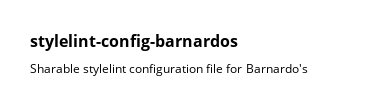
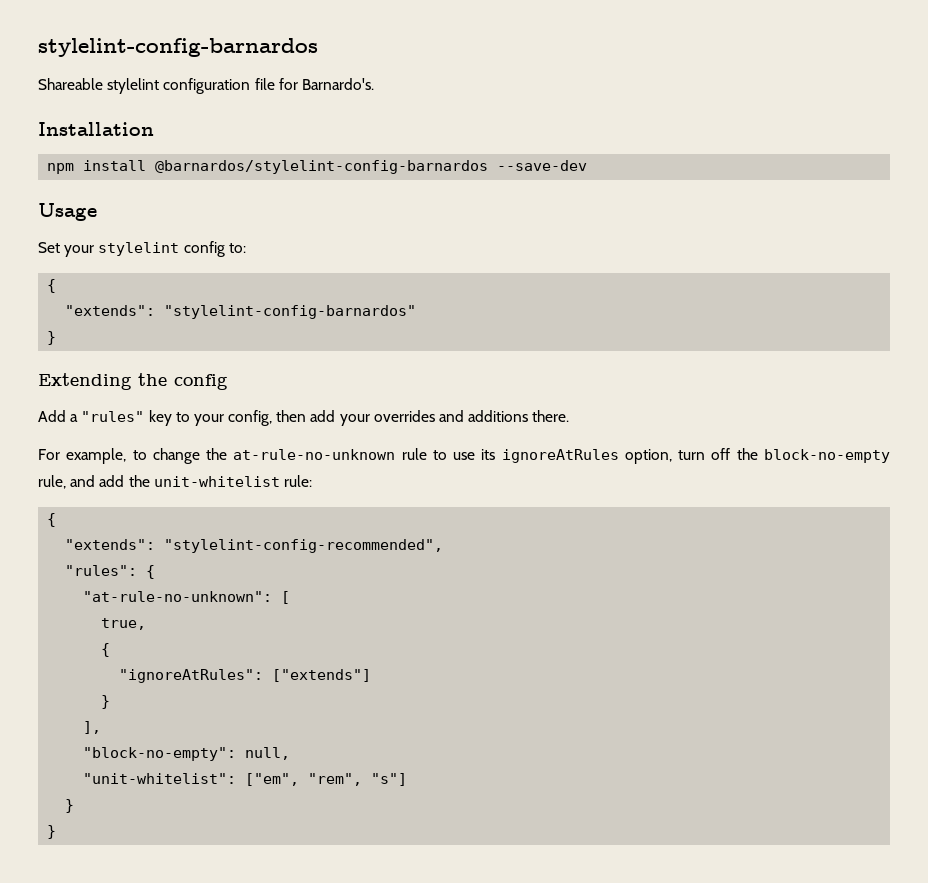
[30,64,80,73] Sharable -> [38,78,103,90] Shareable
[245,64,308,73] Barnardo's -> [301,78,374,90] [38,122,154,136] [47,160,588,174] [38,203,97,221] [38,241,246,257] [47,279,57,293] [65,305,417,319] [47,331,57,345] [38,373,228,390] [38,410,570,426] [38,448,890,464] [38,475,312,489] [47,513,57,527] [65,539,444,553] [65,565,156,579] [83,591,291,604] [101,618,147,630] [101,643,111,657] [119,669,372,683] [101,695,111,709] [83,721,102,734] [83,747,291,761] [83,773,408,786] [65,799,75,813] [47,825,57,839] Barnardo's. // Installation // npm install @barnardos/stylelint-config-barnardos --save-dev // Usage // Set your stylelint config to: // { // "extends": "stylelint-config-barnardos" // } // Extending the config // Add a "rules" key to your config, then add your overrides and additions there. // For example, to change the at-rule-no-unknown rule to use its ignoreAtRules option, turn off the block-no-empty rule, and add the unit-whitelist rule: // { // "extends": "stylelint-config-recommended", // "rules": { // "at-rule-no-unknown": [ // true, // { // "ignoreAtRules": ["extends"] // } // ], // "block-no-empty": null, // "unit-whitelist": ["em", "rem", "s"] // } // }

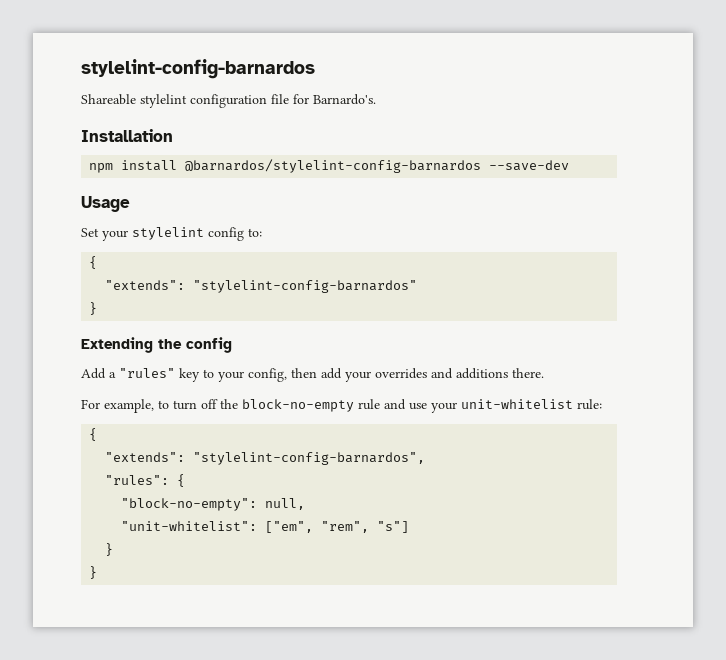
[152,448,890,464] [38,475,150,489] change the at-rule-no-unknown rule to use its ignoreAtRules option, turn off the block-no-empty rule, and add the -> [173,399,457,413] turn off the block-no-empty rule and use your
[164,539,444,553] "stylelint-config-recommended", -> [193,452,426,465] "stylelint-config-barnardos",
[83,591,291,604] [101,618,147,630] [101,643,111,657] [119,669,372,683] [101,695,111,709] [83,721,102,734] // "at-rule-no-unknown": [ // true, // { // "ignoreAtRules": ["extends"] // } // ], -> (186, 480) none

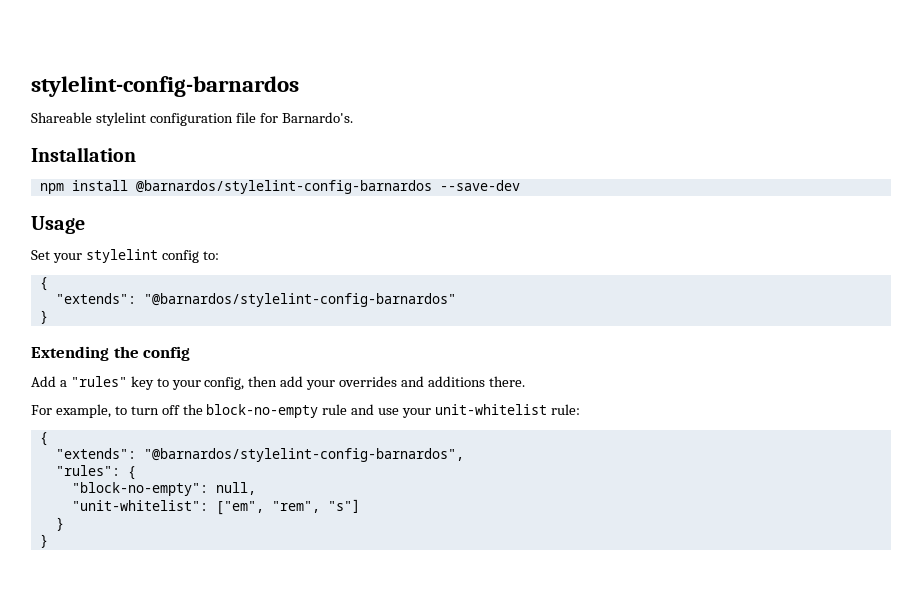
[193,280,418,293] "stylelint-config-barnardos" -> [143,293,456,307] "@barnardos/stylelint-config-barnardos"
[193,452,426,465] "stylelint-config-barnardos", -> [143,448,464,462] "@barnardos/stylelint-config-barnardos",

